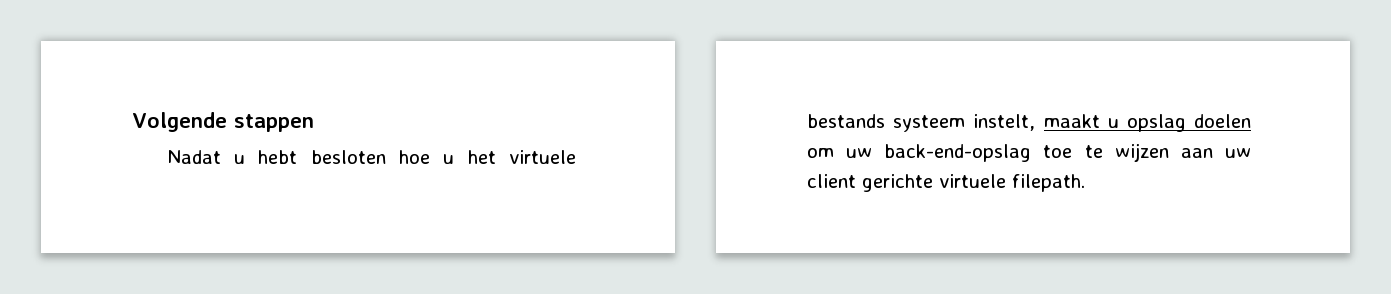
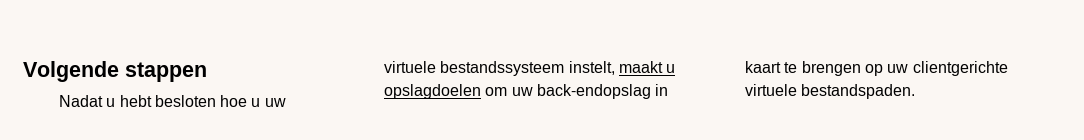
[467,150,576,164] [807,114,1251,132] [807,143,1251,162] [807,174,1085,192] het virtuele bestands systeem instelt, maakt u opslag doelen om uw back-end-opslag toe te wijzen aan uw client gerichte virtuele filepath. -> [264,98,286,107] [384,61,676,76] [384,84,669,99] [745,61,1008,76] [745,84,916,99] uw virtuele bestandssysteem instelt, maakt u opslagdoelen om uw back-endopslag in kaart te brengen op uw clientgerichte virtuele bestandspaden.

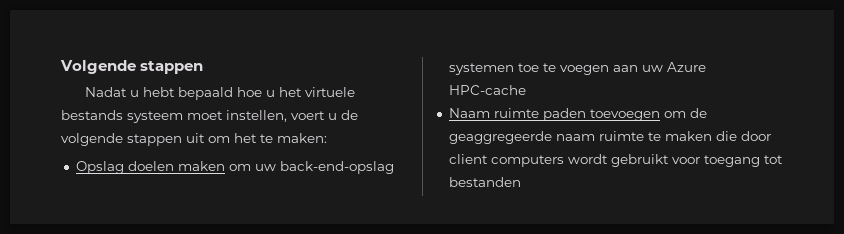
[154,95,216,107] besloten -> [177,87,233,100] bepaald
[264,98,286,107] [384,61,676,76] [384,84,669,99] [745,61,1008,76] [745,84,916,99] uw virtuele bestandssysteem instelt, maakt u opslagdoelen om uw back-endopslag in kaart te brengen op uw clientgerichte virtuele bestandspaden. -> [278,87,355,97] [61,110,358,123] [61,133,327,146] [75,161,394,174] [448,62,706,75] [448,85,526,95] [448,108,707,121] [448,131,771,144] [448,154,783,167] [448,177,521,187] het virtuele bestands systeem moet instellen, voert u de volgende stappen uit om het te maken: // Opslag doelen maken om uw back-end-opslag systemen toe te voegen aan uw Azure HPC-cache // Naam ruimte paden toevoegen om de geaggregeerde naam ruimte te maken die door client computers wordt gebruikt voor toegang tot bestanden

